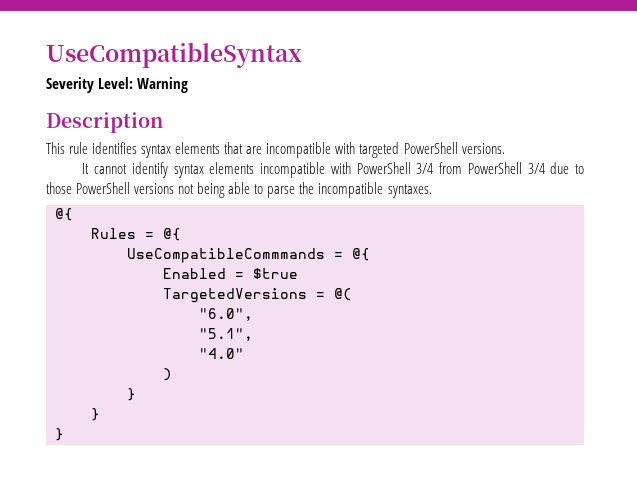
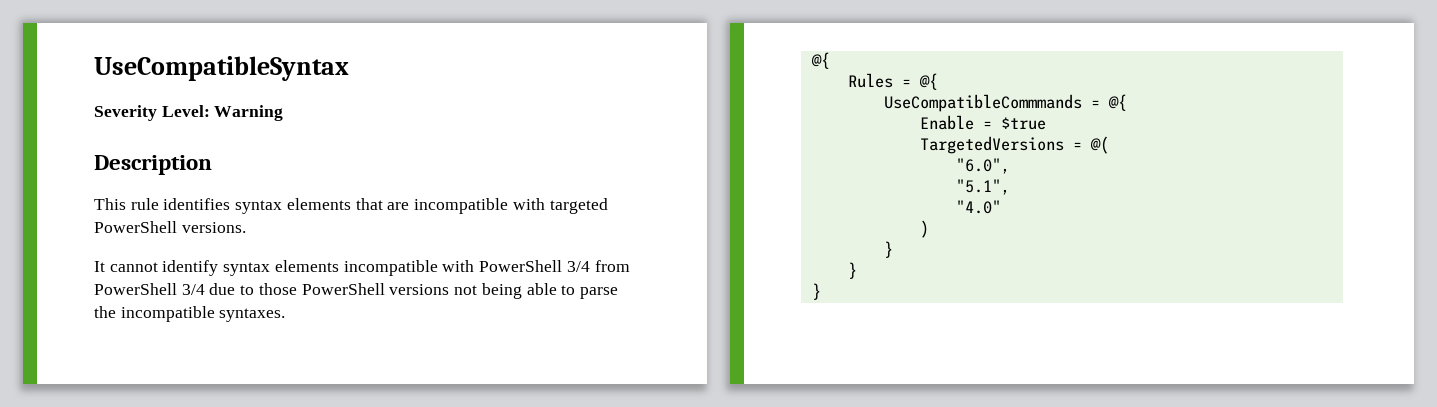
[163,268,226,279] Enabled -> [919,115,974,130] Enable

